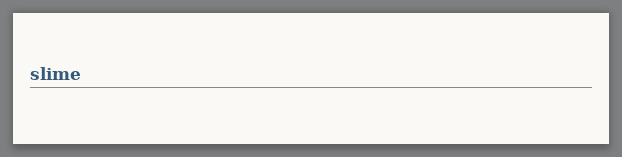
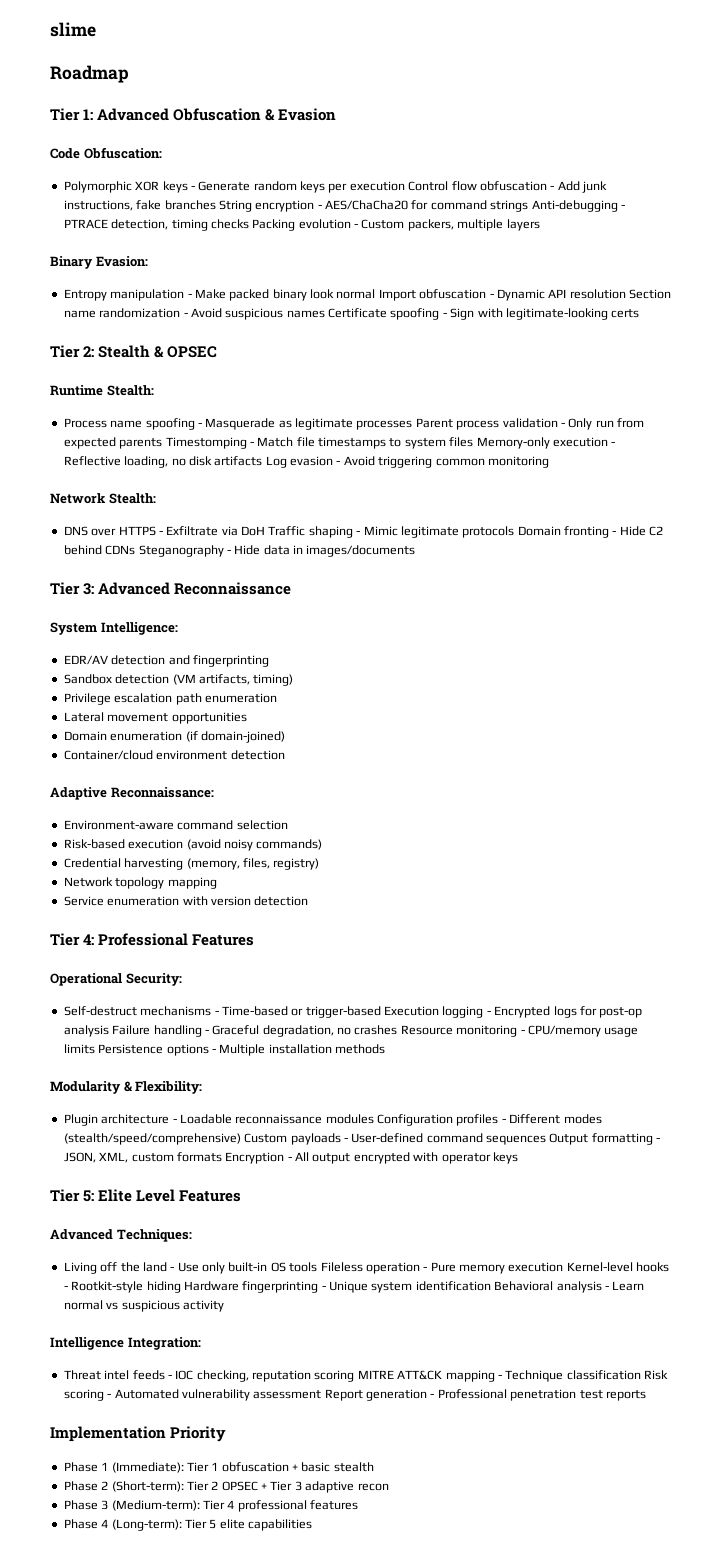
(81, 73) none -> [50,65,129,83] [50,108,337,121] [50,147,162,159] [63,181,607,193] [63,200,625,212] [63,219,540,231] [50,256,148,269] [63,289,671,301] [63,308,640,320] [50,345,218,358] [50,385,154,396] [63,418,644,430] [63,437,616,449] [63,456,549,468] [50,493,156,504] [63,526,664,538] [63,545,416,557] [50,582,292,595] [50,622,178,635] [63,655,269,667] [63,674,294,686] [63,693,277,705] [63,712,247,724] [63,731,285,743] [63,750,285,760] [50,787,214,800] [63,820,288,830] [63,839,323,851] [63,858,320,870] [63,877,217,889] [63,896,309,906] [50,933,255,946] [50,973,182,986] [63,1006,643,1018] [63,1025,639,1037] [63,1044,385,1056] [50,1081,203,1094] [63,1114,602,1126] [63,1133,661,1145] [63,1152,518,1164] [50,1189,242,1202] [50,1229,192,1242] [63,1262,670,1274] [63,1281,645,1293] [63,1300,224,1312] [50,1337,201,1350] [63,1370,668,1382] [63,1389,646,1401] [50,1426,227,1442] [63,1462,374,1473] [63,1481,389,1493] [63,1500,358,1512] [63,1519,312,1531] // Roadmap // Tier 1: Advanced Obfuscation & Evasion // Code Obfuscation: // Polymorphic XOR keys - Generate random keys per execution Control flow obfuscation - Add junk instructions, fake branches String encryption - AES/ChaCha20 for command strings Anti-debugging - PTRACE detection, timing checks Packing evolution - Custom packers, multiple layers // Binary Evasion: // Entropy manipulation - Make packed binary look normal Import obfuscation - Dynamic API resolution Section name randomization - Avoid suspicious names Certificate spoofing - Sign with legitimate-looking certs // Tier 2: Stealth & OPSEC // Runtime Stealth: // Process name spoofing - Masquerade as legitimate processes Parent process validation - Only run from expected parents Timestomping - Match file timestamps to system files Memory-only execution - Reflective loading, no disk artifacts Log evasion - Avoid triggering common monitoring // Network Stealth: // DNS over HTTPS - Exfiltrate via DoH Traffic shaping - Mimic legitimate protocols Domain fronting - Hide C2 behind CDNs Steganography - Hide data in images/documents // Tier 3: Advanced Reconnaissance // System Intelligence: // EDR/AV detection and fingerprinting // Sandbox detection (VM artifacts, timing) // Privilege escalation path enumeration // Lateral movement opportunities // Domain enumeration (if domain-joined) // Container/cloud environment detection // Adaptive Reconnaissance: // Environment-aware command selection // Risk-based execution (avoid noisy commands) // Credential harvesting (memory, files, registry) // Network topology mapping // Service enumeration with version detection // Tier 4: Professional Features // Operational Security: // Self-destruct mechanisms - Time-based or trigger-based Execution logging - Encrypted logs for post-op analysis Failure handling - Graceful degradation, no crashes Resource monitoring - CPU/memory usage limits Persistence options - Multiple installation methods // Modularity & Flexibility: // Plugin architecture - Loadable reconnaissance modules Configuration profiles - Different modes (stealth/speed/comprehensive) Custom payloads - User-defined command sequences Output formatting - JSON, XML, custom formats Encryption - All output encrypted with operator keys // Tier 5: Elite Level Features // Advanced Techniques: // Living off the land - Use only built-in OS tools Fileless operation - Pure memory execution Kernel-level hooks - Rootkit-style hiding Hardware fingerprinting - Unique system identification Behavioral analysis - Learn normal vs suspicious activity // Intelligence Integration: // Threat intel feeds - IOC checking, reputation scoring MITRE ATT&CK mapping - Technique classification Risk scoring - Automated vulnerability assessment Report generation - Professional penetration test reports // Implementation Priority // Phase 1 (Immediate): Tier 1 obfuscation + basic stealth // Phase 2 (Short-term): Tier 2 OPSEC + Tier 3 adaptive recon // Phase 3 (Medium-term): Tier 4 professional features // Phase 4 (Long-term): Tier 5 elite capabilities

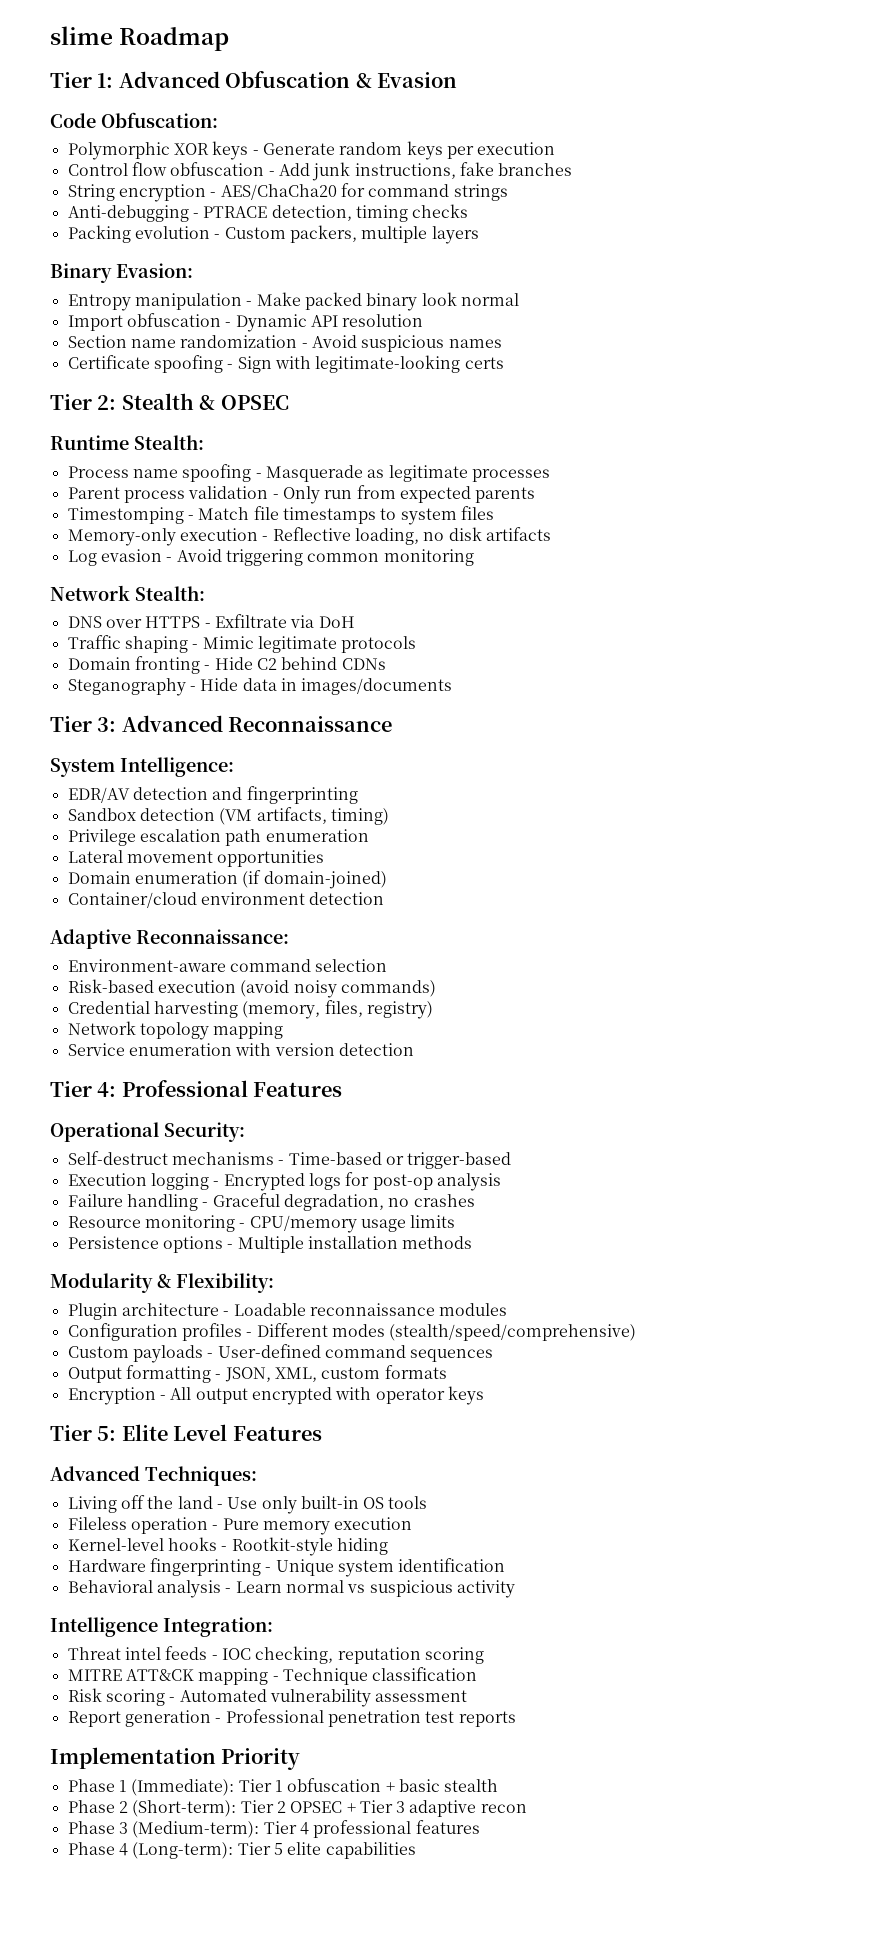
(96, 29) // -> (113, 35) none
(405, 186) none -> (556, 148) //
(216, 205) none -> (573, 169) //
(529, 206) none -> (508, 192) //
(249, 224) none -> (469, 211) //
(376, 294) none -> (519, 299) //
(626, 294) none -> (424, 320) //
(325, 314) none -> (502, 343) //
(413, 425) none -> (550, 475) //
(163, 443) none -> (536, 495) //
(474, 442) none -> (494, 513) //
(263, 461) none -> (551, 534) //
(265, 531) none -> (355, 622) //
(515, 532) none -> (417, 644) //
(136, 550) none -> (386, 664) //
(381, 1012) none -> (512, 1160) //
(109, 1031) none -> (501, 1182) //
(398, 1030) none -> (475, 1200) //
(95, 1049) none -> (456, 1221) //
(374, 1119) none -> (508, 1309) //
(241, 1139) none -> (637, 1332) //
(546, 1140) none -> (494, 1355) //
(222, 1157) none -> (447, 1372) //
(318, 1267) none -> (428, 1502) //
(564, 1267) none -> (413, 1523) //
(181, 1287) none -> (388, 1546) //
(491, 1286) none -> (506, 1565) //
(355, 1376) none -> (484, 1655) //
(641, 1375) none -> (478, 1674) //
(322, 1394) none -> (468, 1696) //

